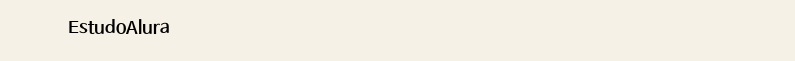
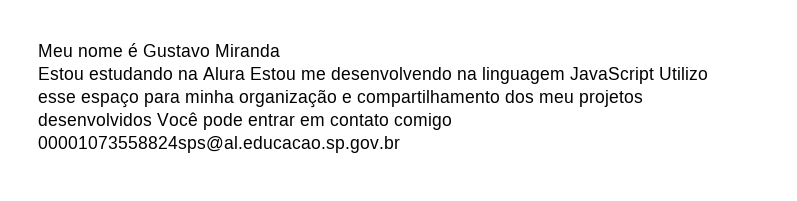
[68,19,170,34] EstudoAlura -> [38,43,280,57] [38,67,708,84] [38,89,643,108] [38,112,452,130] [38,136,400,153] Meu nome é Gustavo Miranda // Estou estudando na Alura Estou me desenvolvendo na linguagem JavaScript Utilizo esse espaço para minha organização e compartilhamento dos meu projetos desenvolvidos Você pode entrar em contato comigo 00001073558824sps@al.educacao.sp.gov.br

